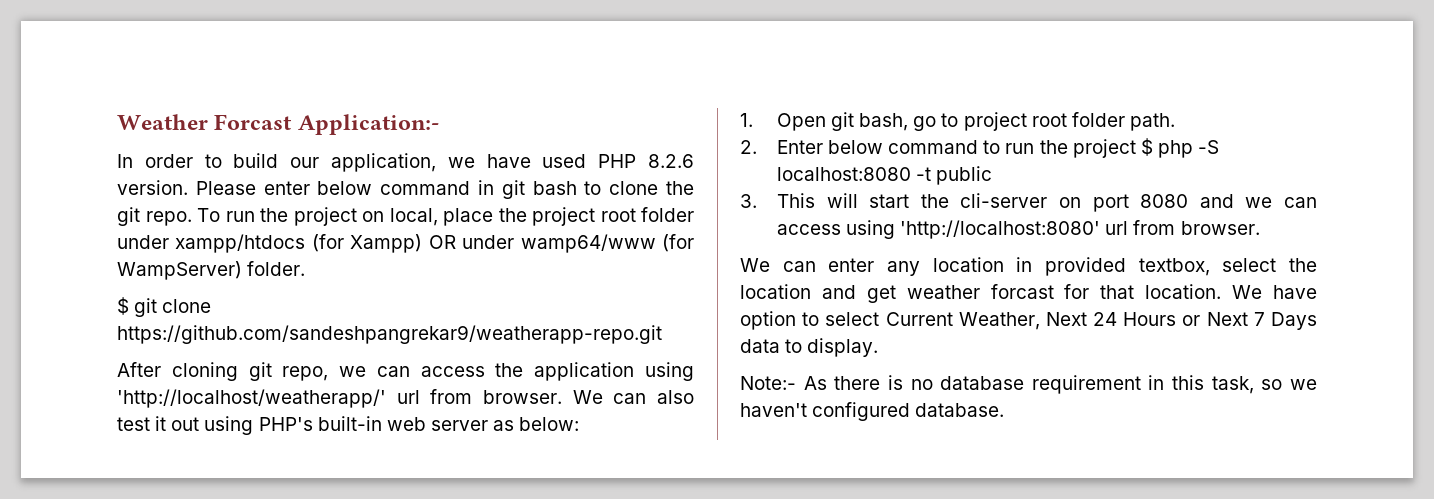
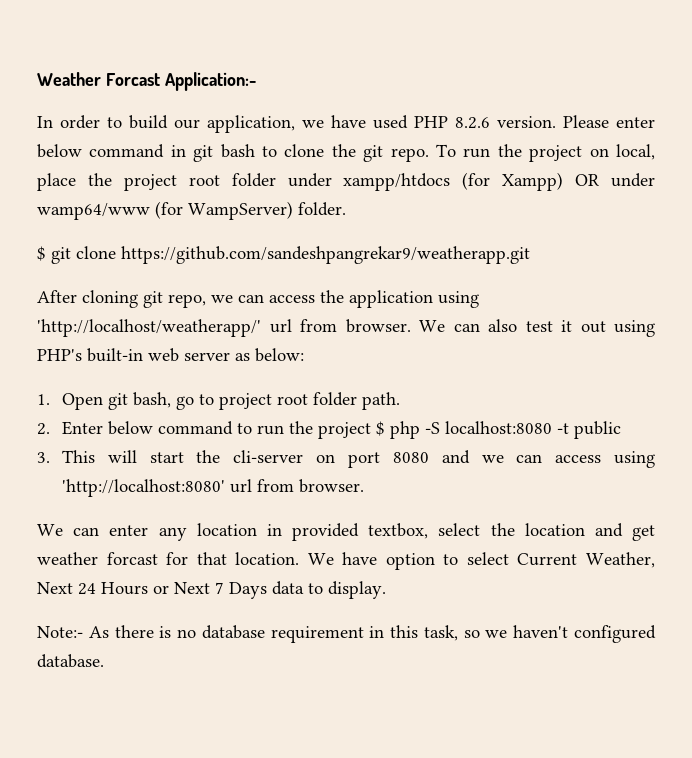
[117,325,662,344] https://github.com/sandeshpangrekar9/weatherapp-repo.git -> [121,246,530,264] https://github.com/sandeshpangrekar9/weatherapp.git

